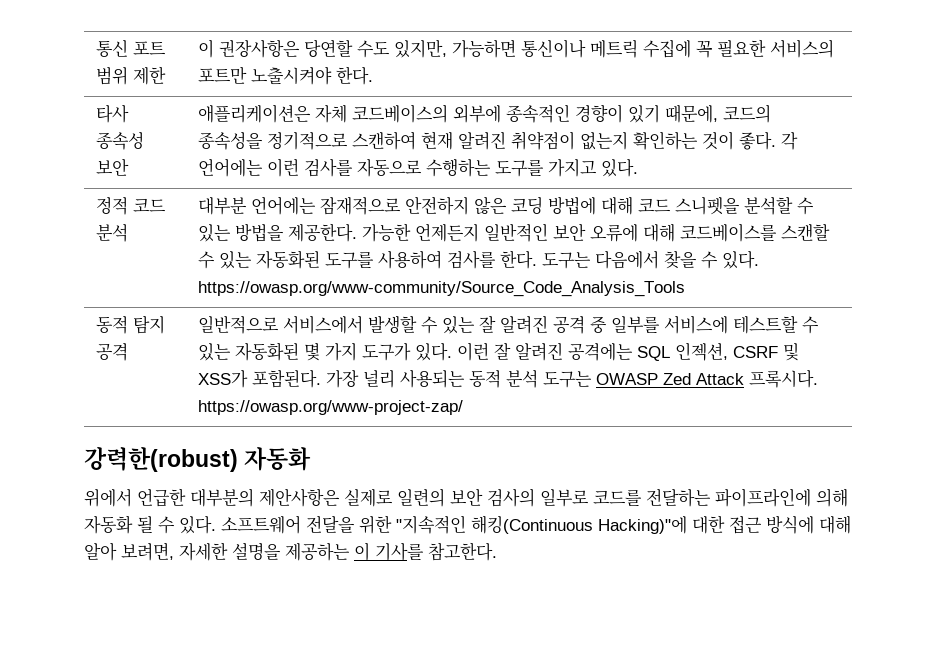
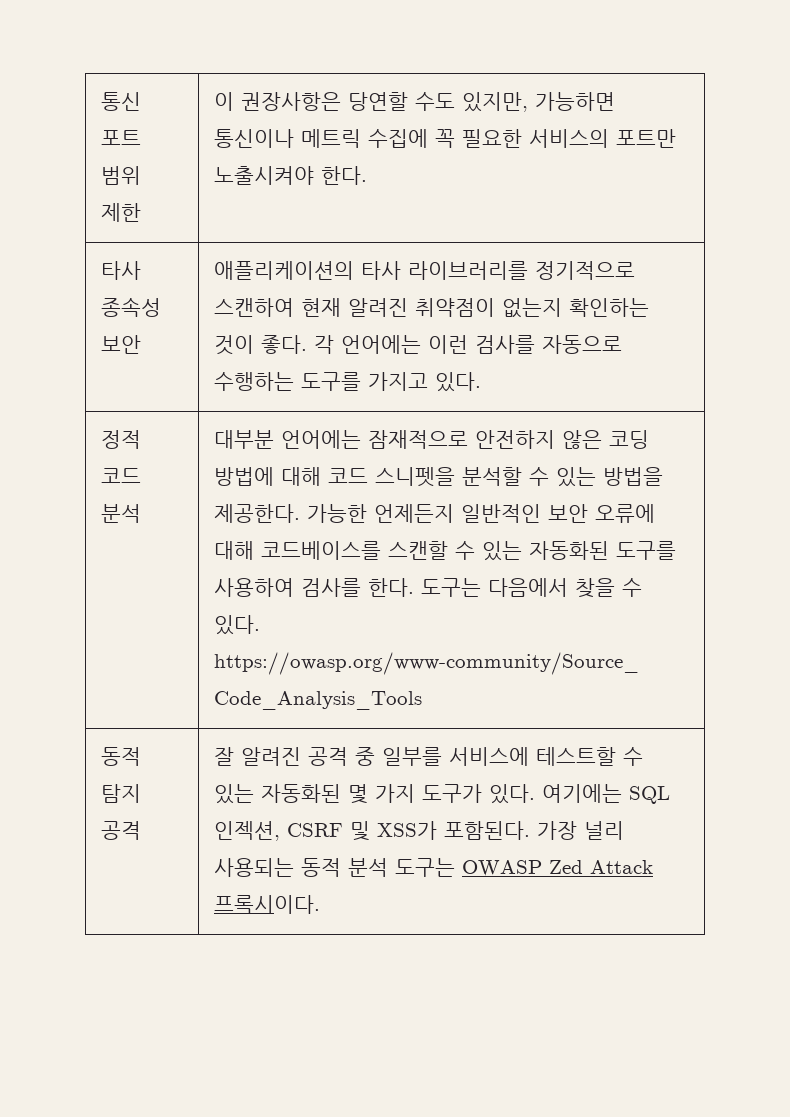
[198,104,772,123] [198,132,264,150] 애플리케이션은 자체 코드베이스의 외부에 종속적인 경향이 있기 때문에, 코드의 종속성을 -> [213,261,528,280] 애플리케이션의 타사 라이브러리를
[198,315,476,334] 일반적으로 서비스에서 발생할 수 있는 -> (141, 830) none
[457,342,634,361] 이런 잘 알려진 공격에는 -> [541,784,622,803] 여기에는
[749,370,819,388] [198,400,464,415] [84,447,312,472] [84,488,848,507] [84,515,851,534] [84,542,497,561] 프록시다. https://owasp.org/www-project-zap/ // 강력한(robust) 자동화 // 위에서 언급한 대부분의 제안사항은 실제로 일련의 보안 검사의 일부로 코드를 전달하는 파이프라인에 의해 자동화 될 수 있다. 소프트웨어 전달을 위한 "지속적인 해킹(Continuous Hacking)"에 대한 접근 방식에 대해 알아 보려면, 자세한 설명을 제공하는 이 기사를 참고한다. -> [213,895,320,914] 프록시이다.

